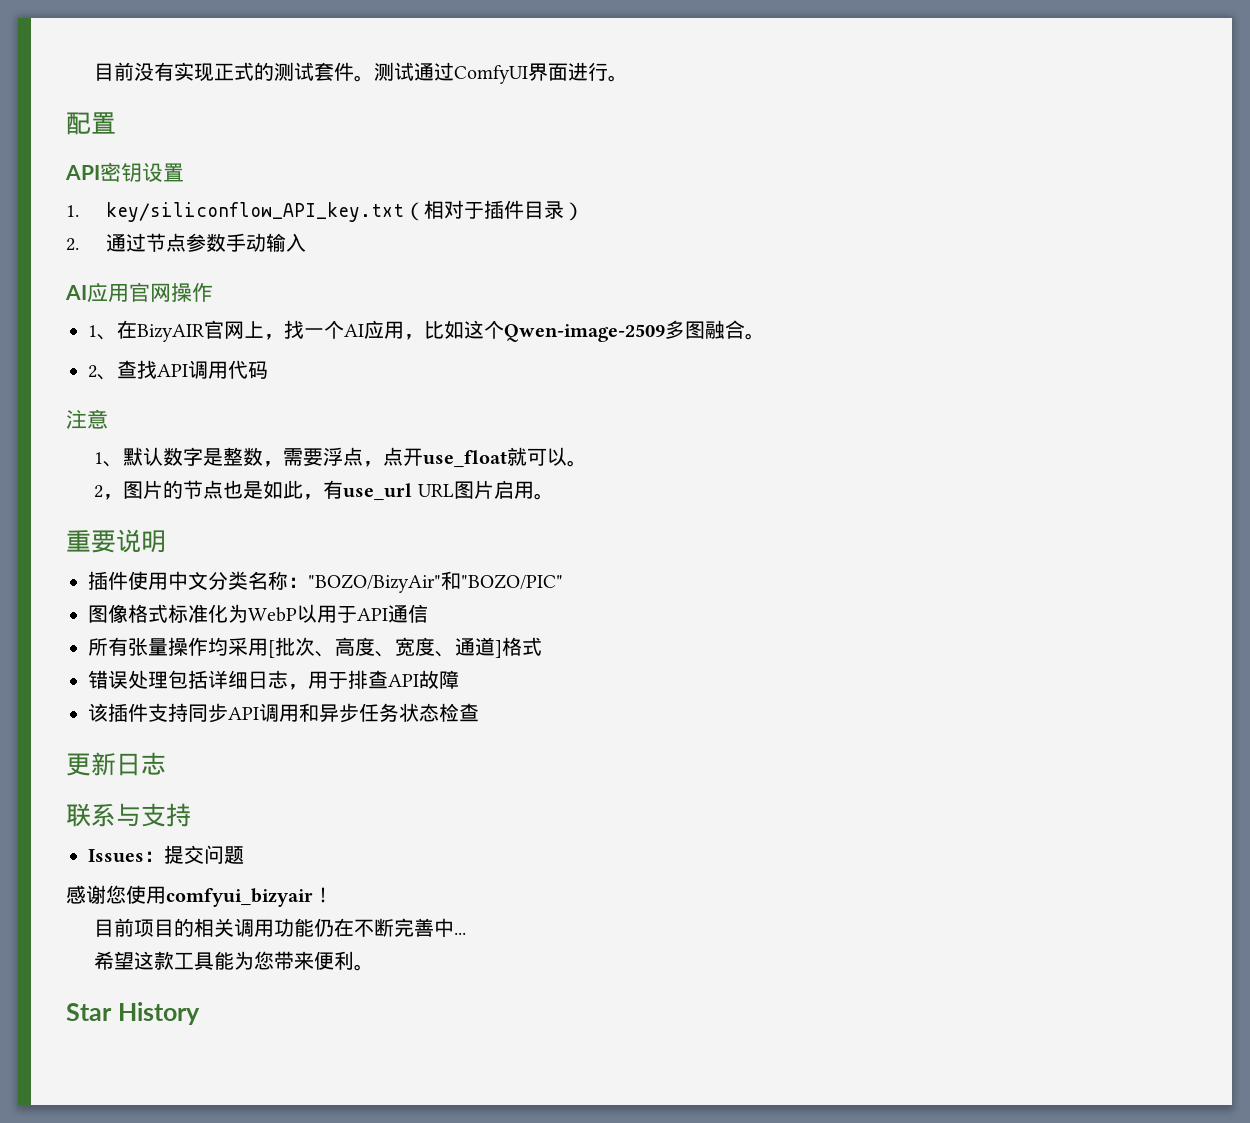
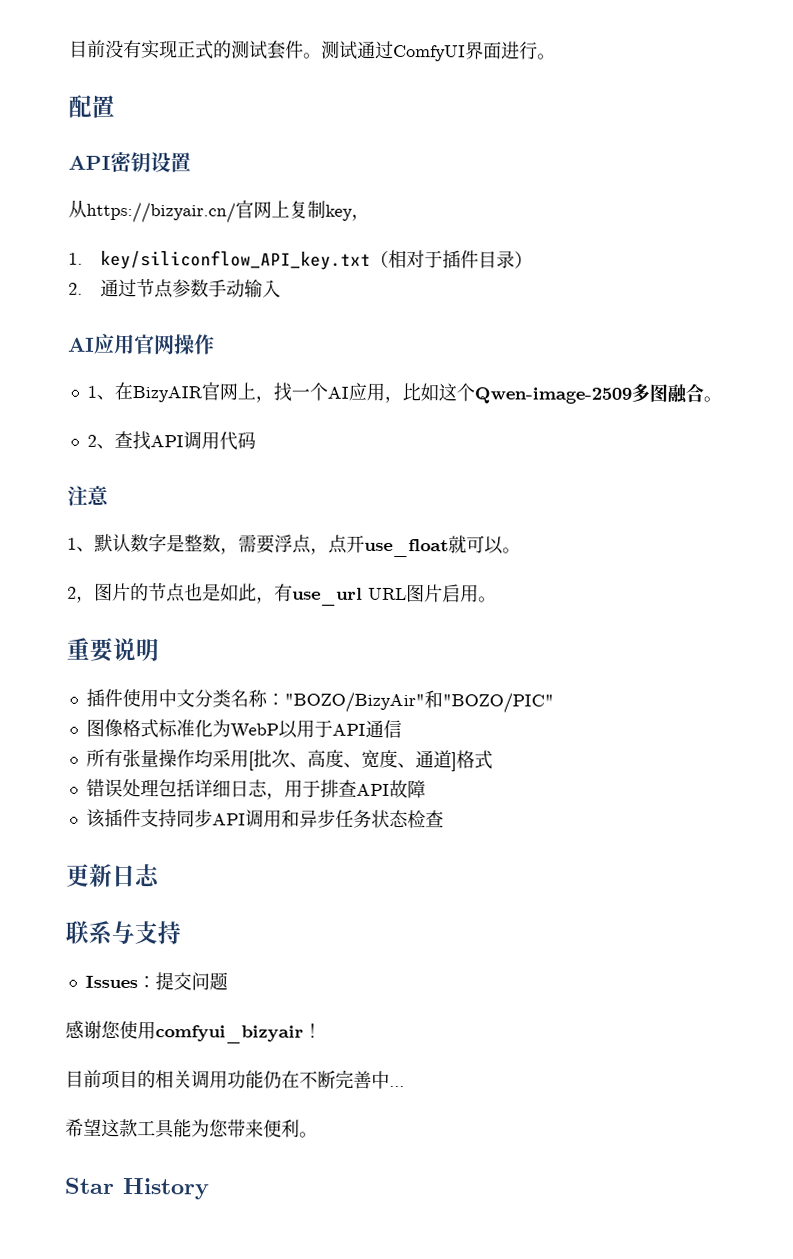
(184, 172) none -> [68,199,370,224] // 从https://bizyair.cn/官网上复制key，

